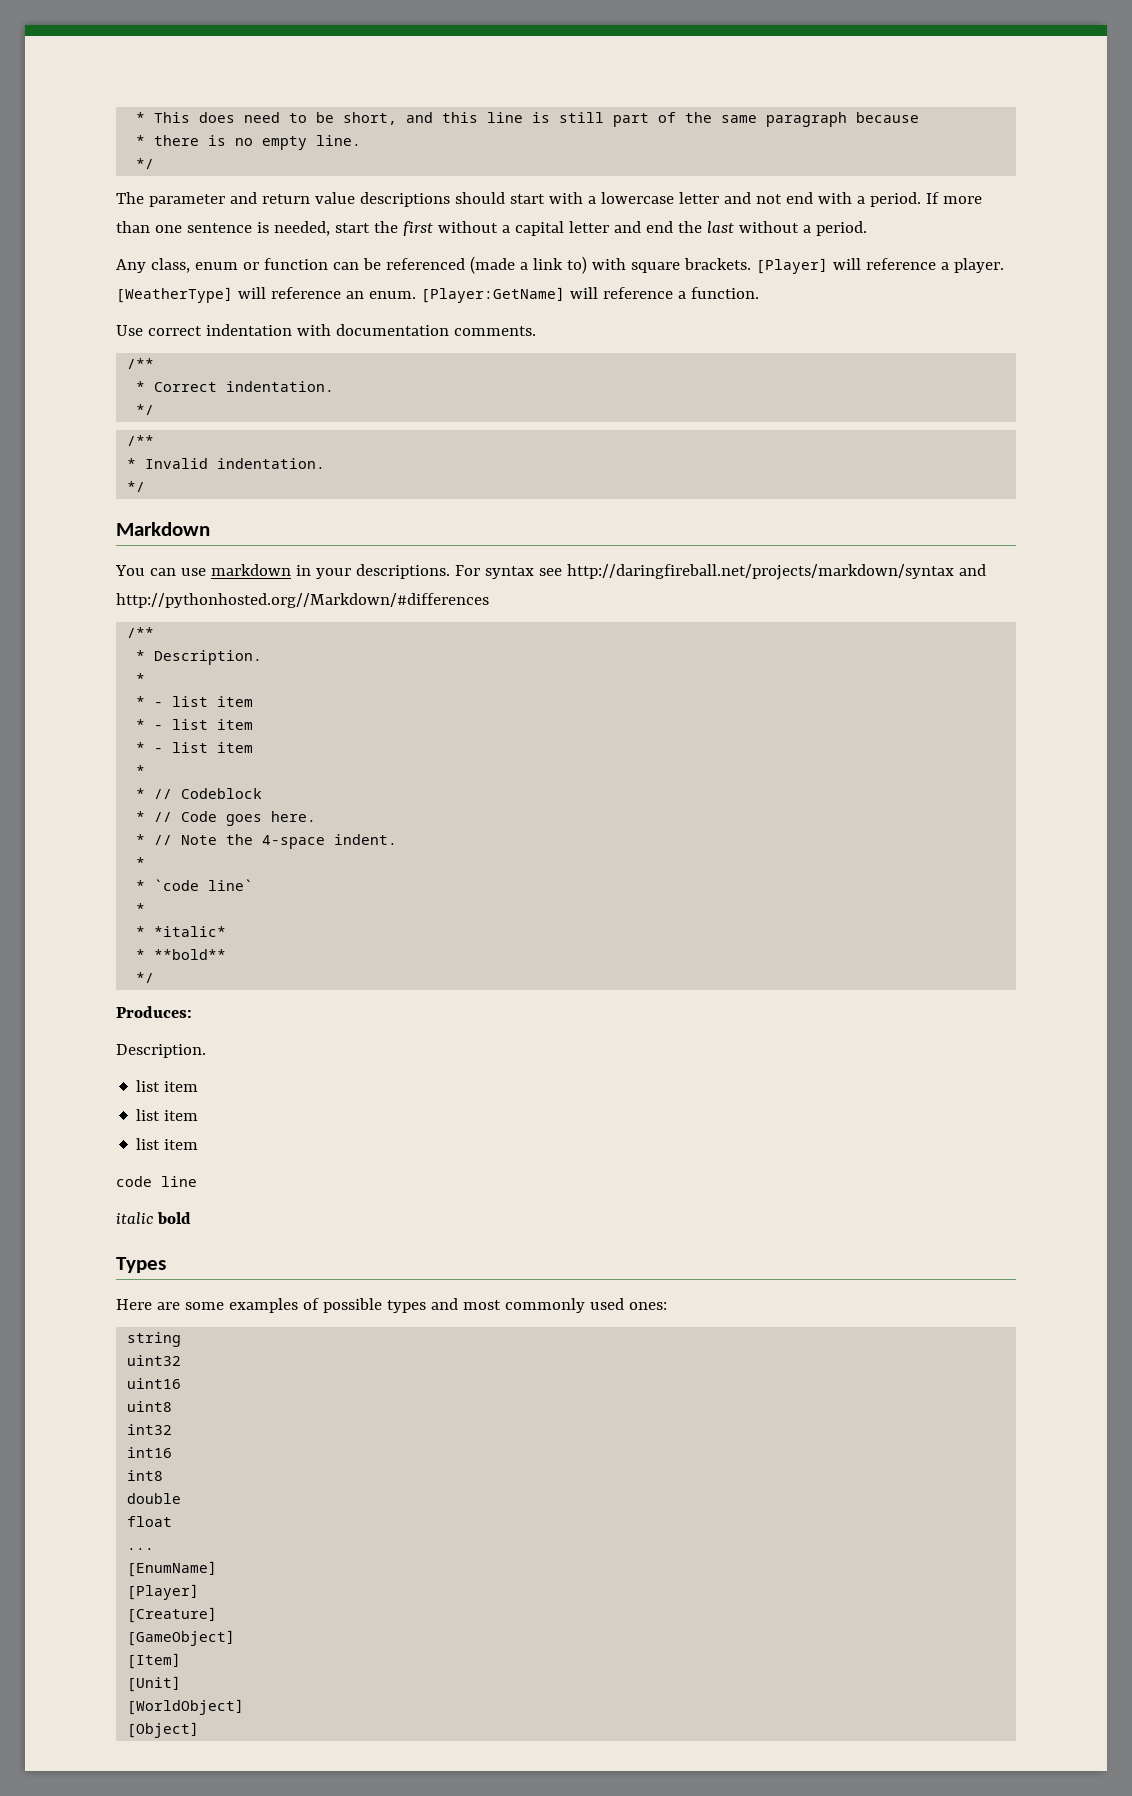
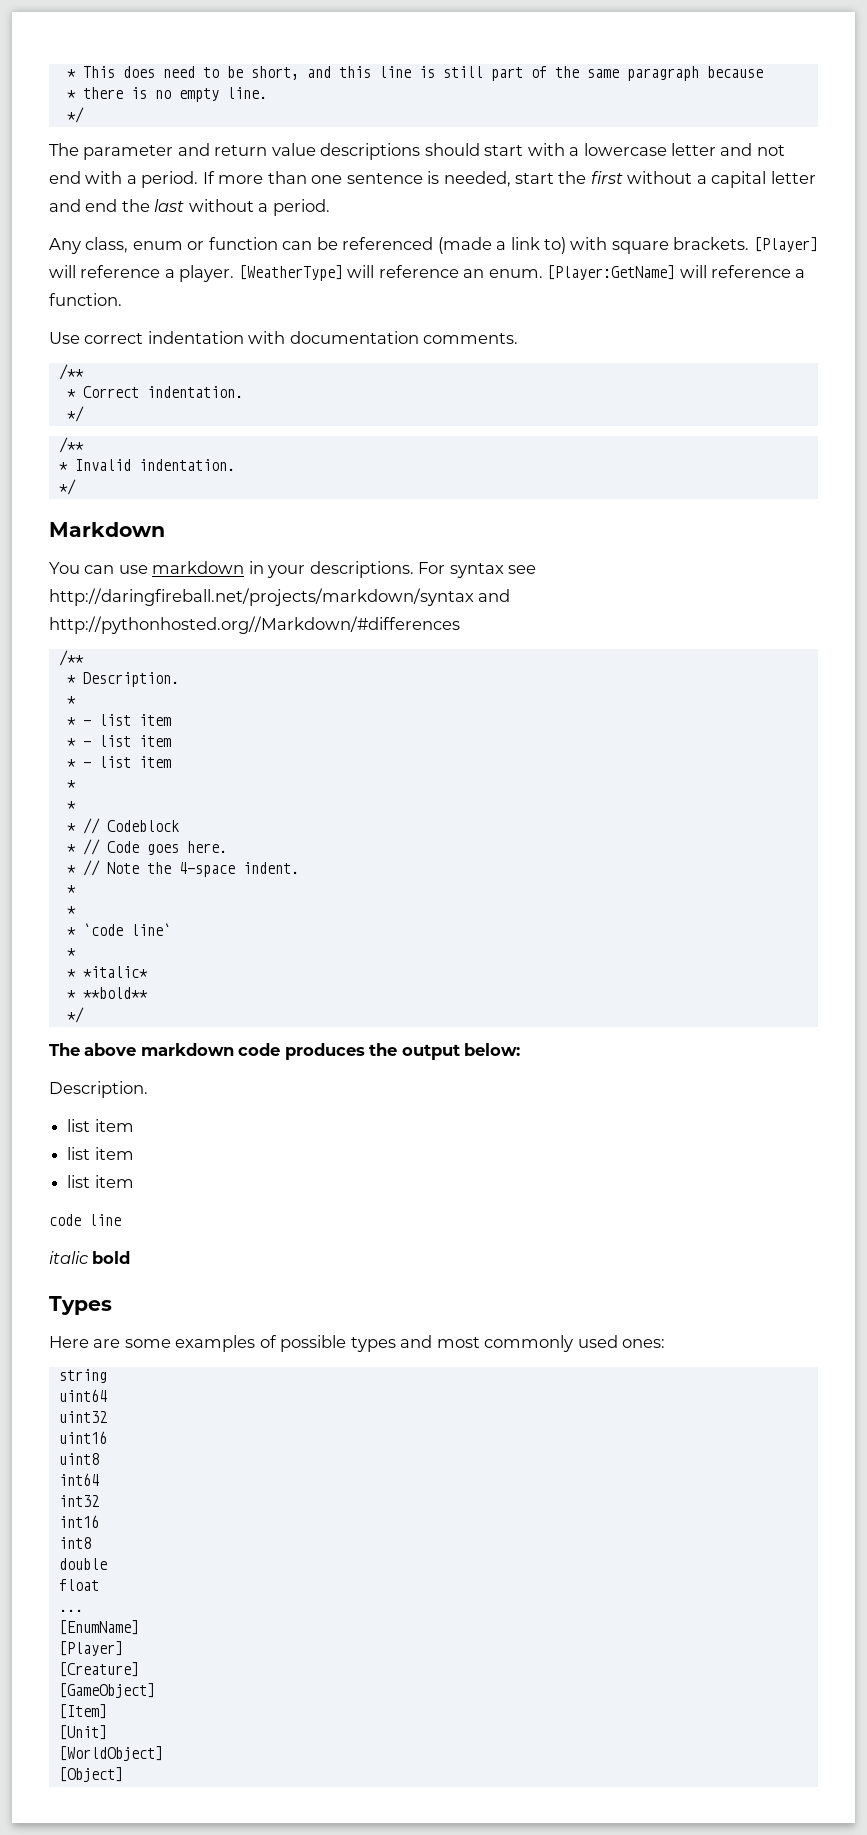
(146, 793) none -> [66,823,76,832] // *
(146, 885) none -> [66,927,76,936] // *
[116,1006,192,1018] Produces: -> [49,1043,521,1060] The above markdown code produces the output below:
(182, 1339) none -> [58,1389,107,1402] // uint64
(173, 1406) none -> [58,1473,99,1486] // int64

